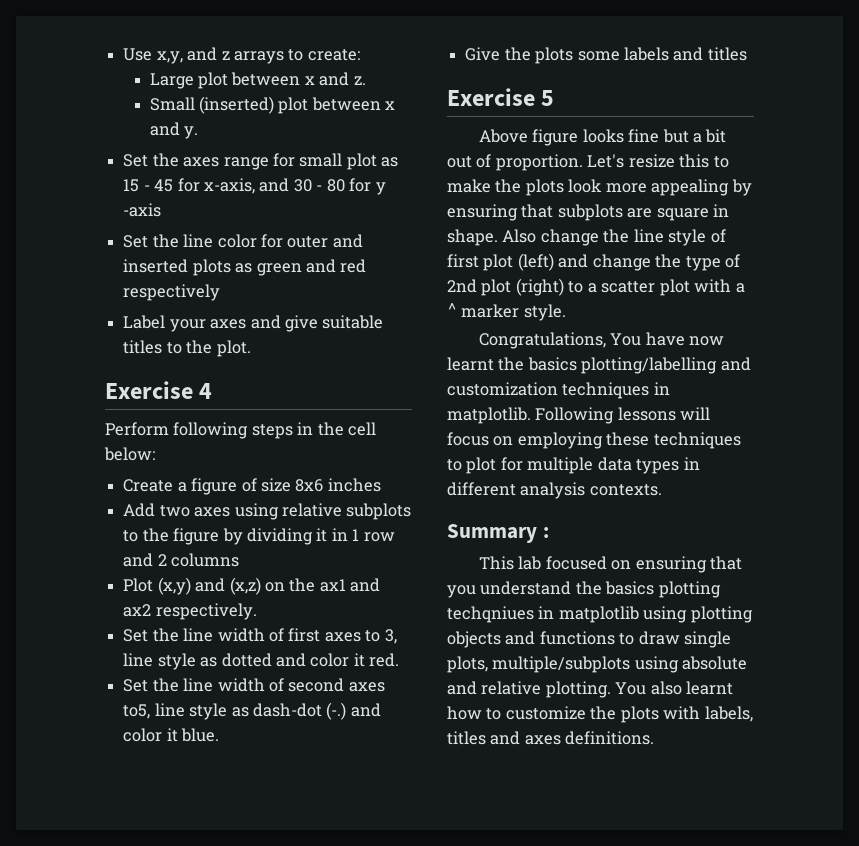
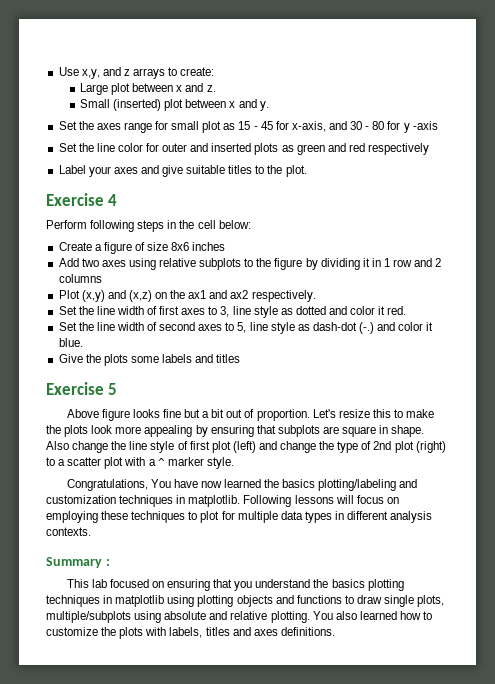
[123,704,151,719] to5, -> [225,322,247,333] to 5,
[447,357,718,374] learnt the basics plotting/labelling -> [223,479,397,491] learned the basics plotting/labeling
[447,606,534,623] techqniues -> [46,595,100,607] techniques
[686,681,734,695] learnt -> [359,611,397,620] learned

